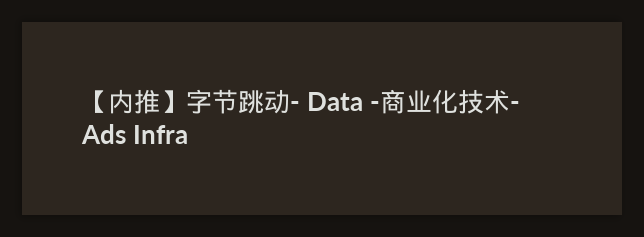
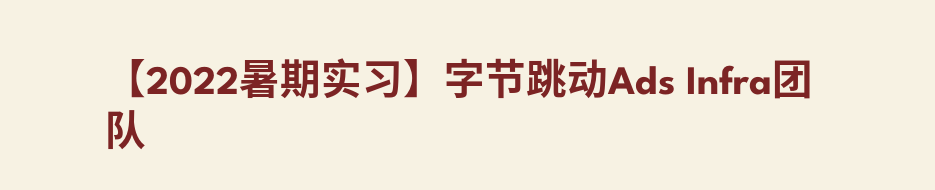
[108,89,520,114] 内推】字节跳动- Data -商业化技术- -> [146,58,608,99] 2022暑期实习】字节跳动
(188, 134) none -> [772,60,813,99] [105,110,146,150] 团队

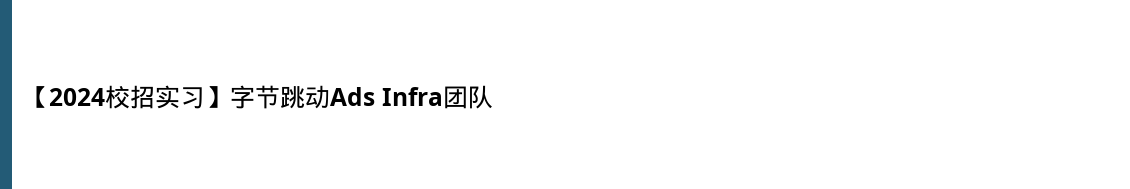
[146,59,321,99] 2022暑期 -> [49,85,155,109] 2024校招

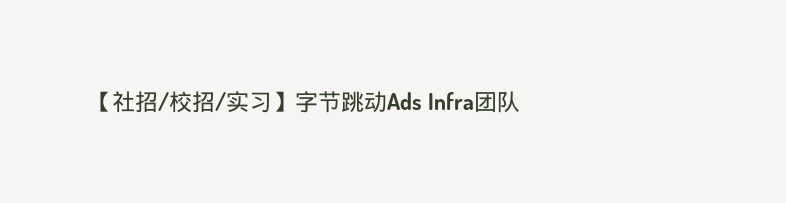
[49,85,155,109] 2024校招 -> [112,91,226,113] 社招/校招/

